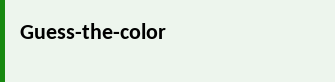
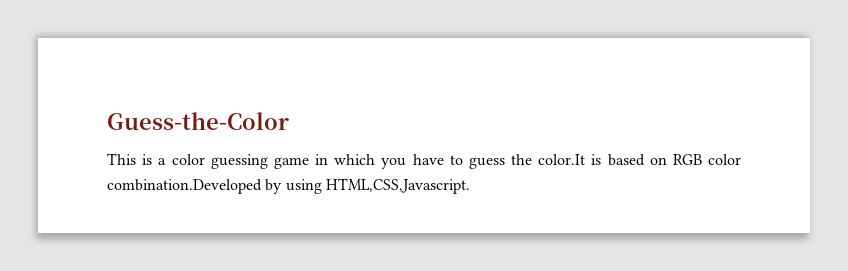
[20,23,166,39] Guess-the-color -> [107,112,289,130] [107,153,741,169] [107,178,470,194] Guess-the-Color // This is a color guessing game in which you have to guess the color.It is based on RGB color combination.Developed by using HTML,CSS,Javascript.

